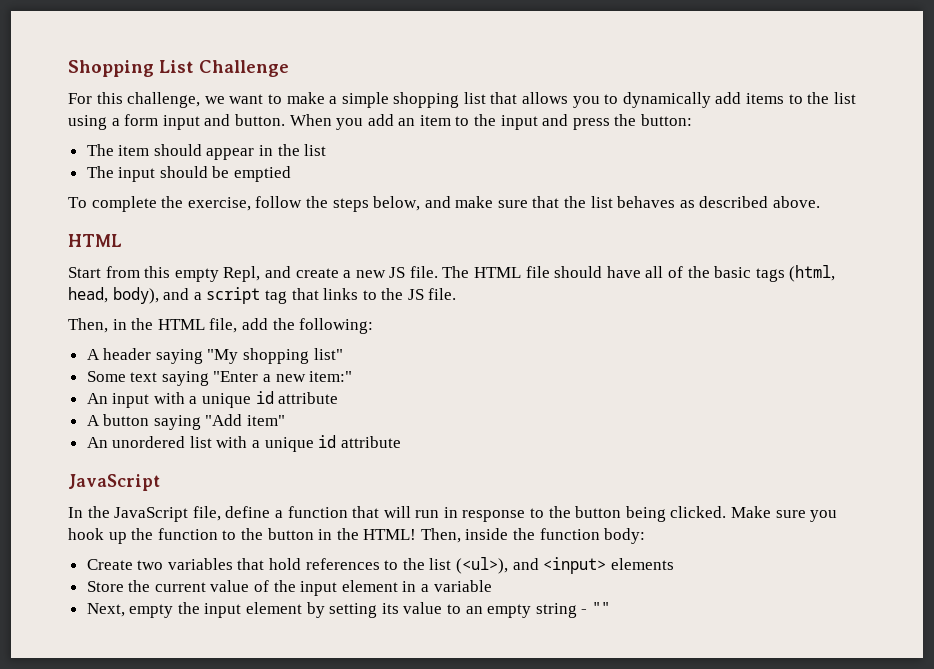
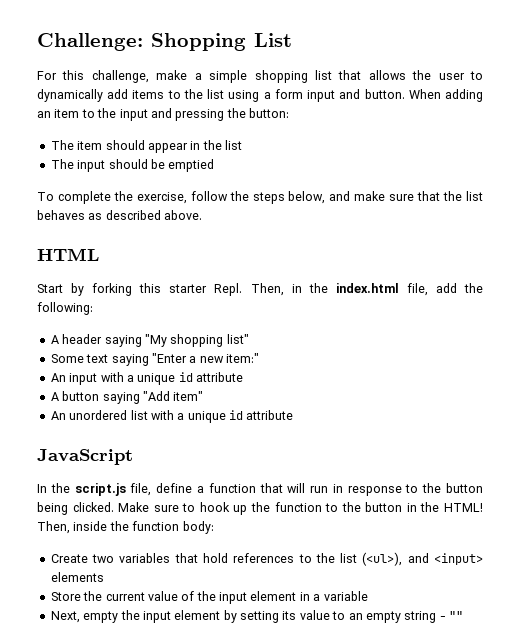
(68, 68) none -> [37,33,143,51] Challenge:
[199,60,289,77] Challenge -> (292, 40) none
[204,94,282,104] we want to -> (149, 76) none
[572,96,600,108] you -> [412,70,465,80] the user
[336,114,394,130] you add -> [444,89,483,102] adding
[572,118,610,130] press -> [175,109,225,121] pressing
[105,265,836,282] [68,287,457,304] from this empty Repl, and create a new JS file. The HTML file should have all of the basic tags (html, head, body), and a script tag that links to the JS file. // -> [71,283,243,296] by forking this starter Repl.
[157,319,205,330] HTML -> [335,283,399,293] index.html
[114,507,189,522] JavaScript -> [74,483,126,496] script.js
[810,510,838,522] you -> [182,503,196,512] to

